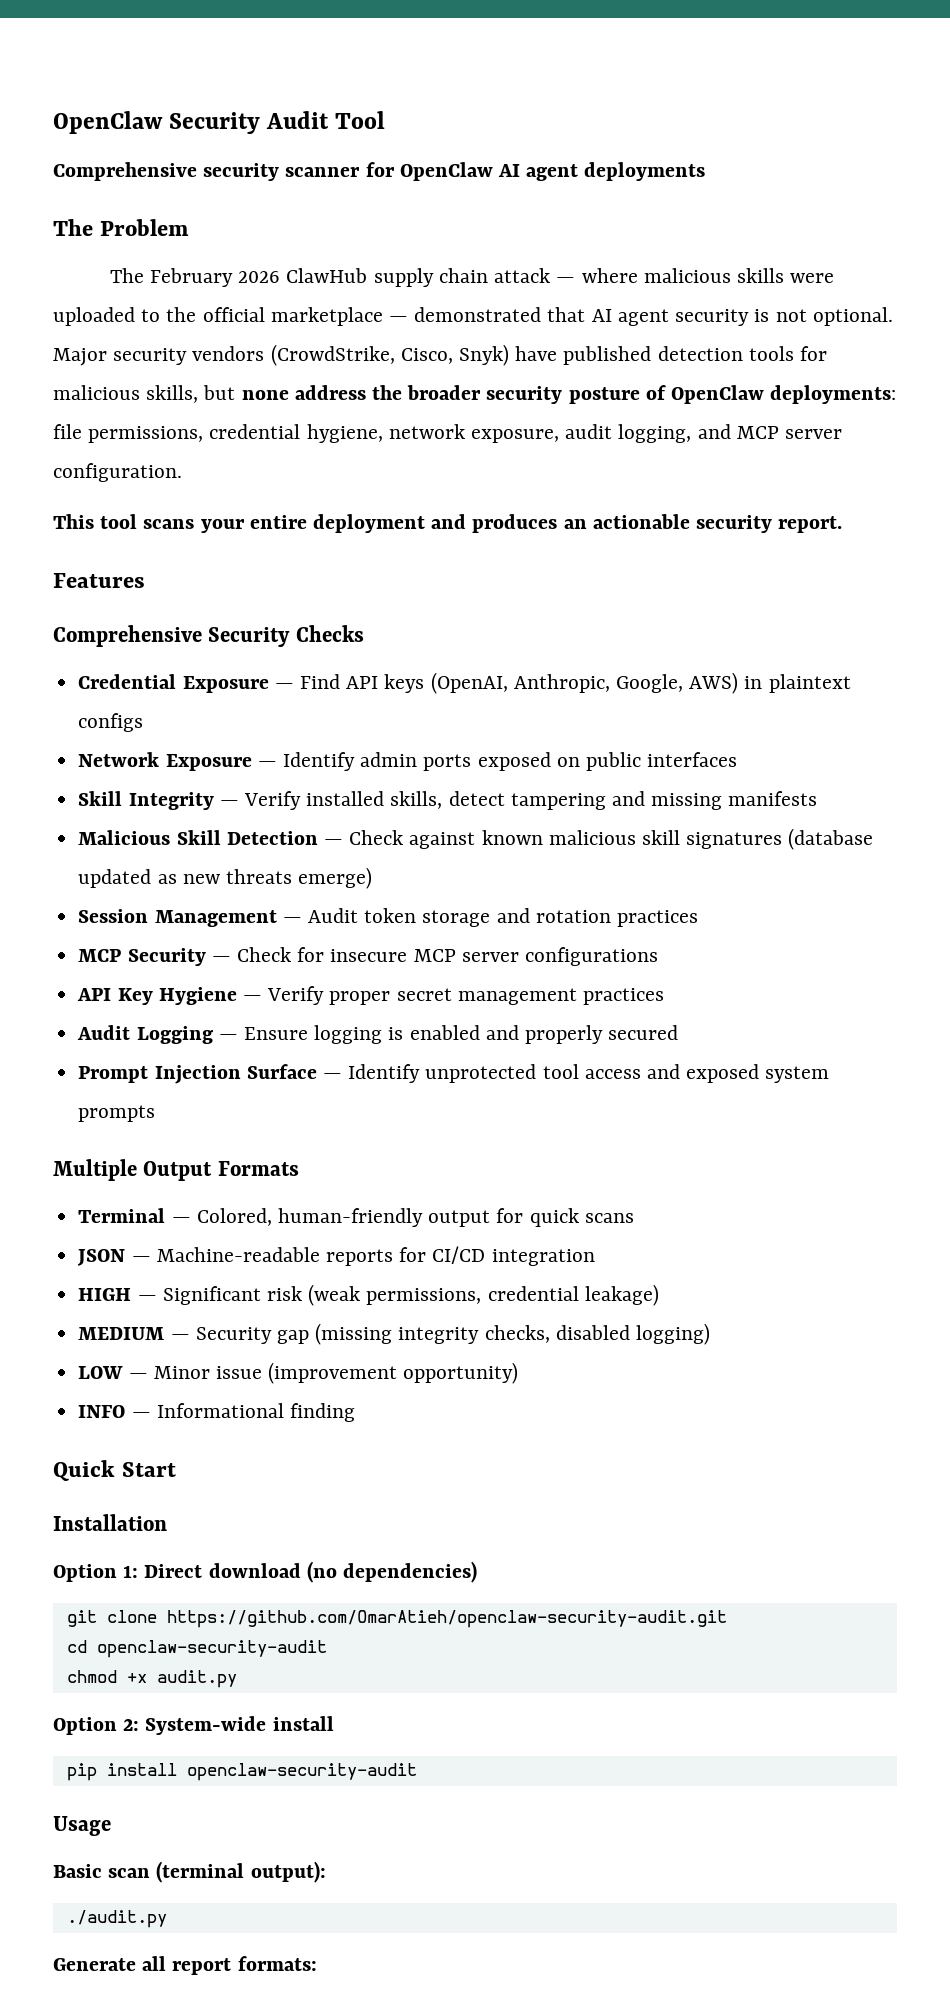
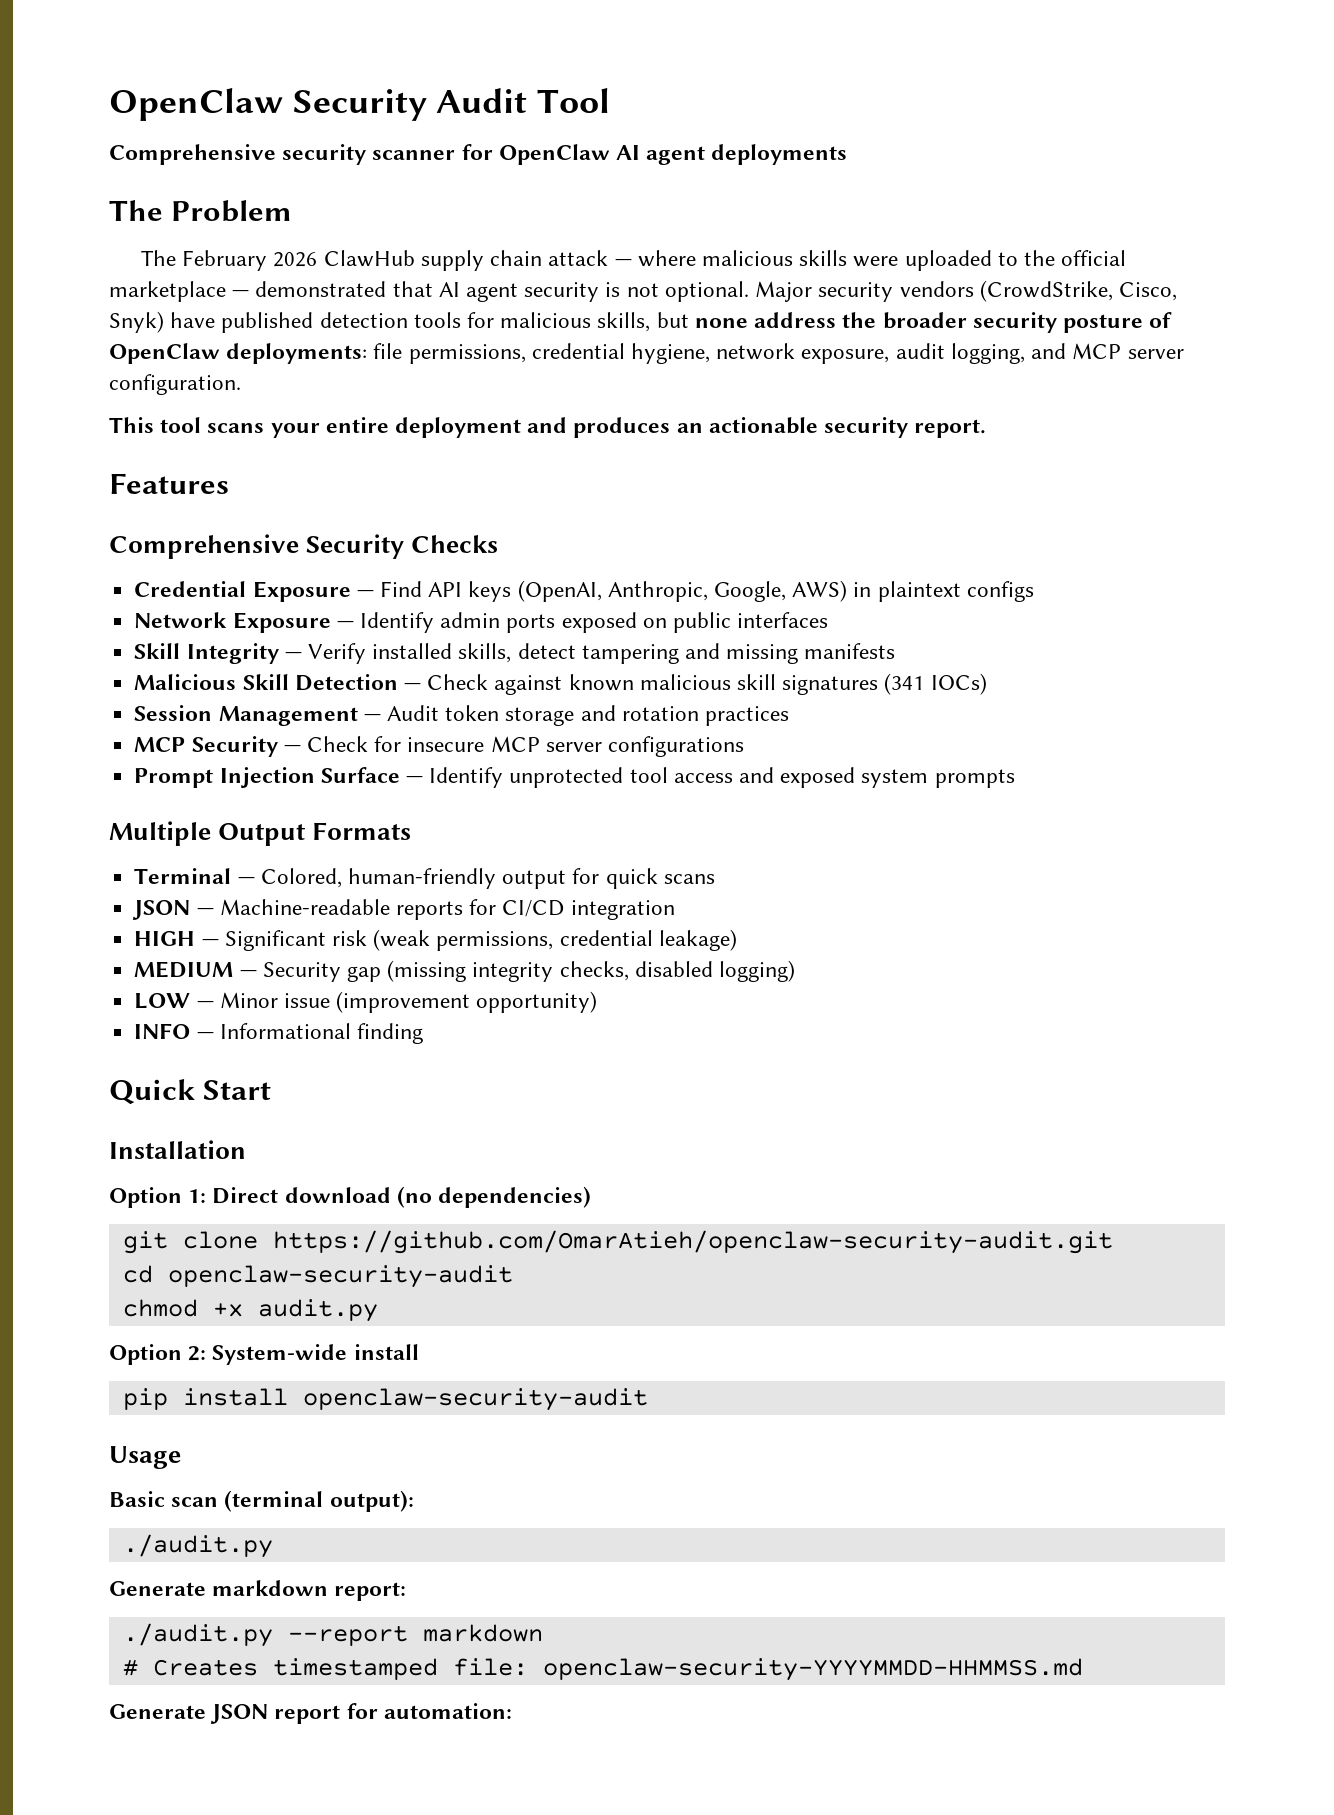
[788,828,874,850] [78,867,373,889] (database updated as new threats emerge) -> [884,673,987,695] (341 IOCs)
[77,986,664,1005] [77,1025,679,1044] // API Key Hygiene — Verify proper secret management practices // Audit Logging — Ensure logging is enabled and properly secured -> (744, 746) none
[142,1956,317,1975] all report formats: -> [212,1580,407,1601] [122,1623,543,1647] [122,1658,1083,1681] [109,1703,512,1724] markdown report: // ./audit.py --report markdown // # Creates timestamped file: openclaw-security-YYYYMMDD-HHMMSS.md // Generate JSON report for automation:

